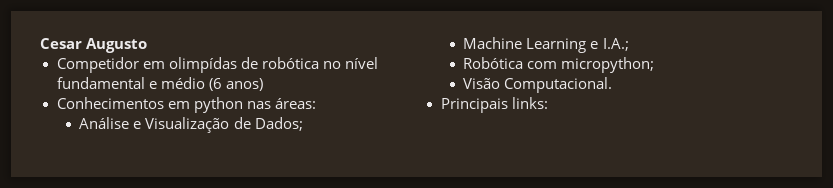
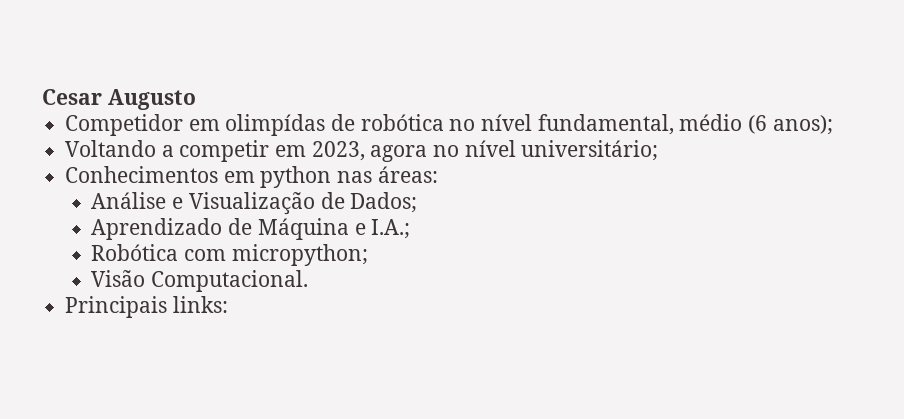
[56,77,263,91] fundamental e médio (6 anos) -> [537,114,833,135] [65,140,659,162] fundamental, médio (6 anos); // Voltando a competir em 2023, agora no nível universitário;
[463,37,587,53] Machine Learning -> [91,218,349,240] Aprendizado de Máquina

